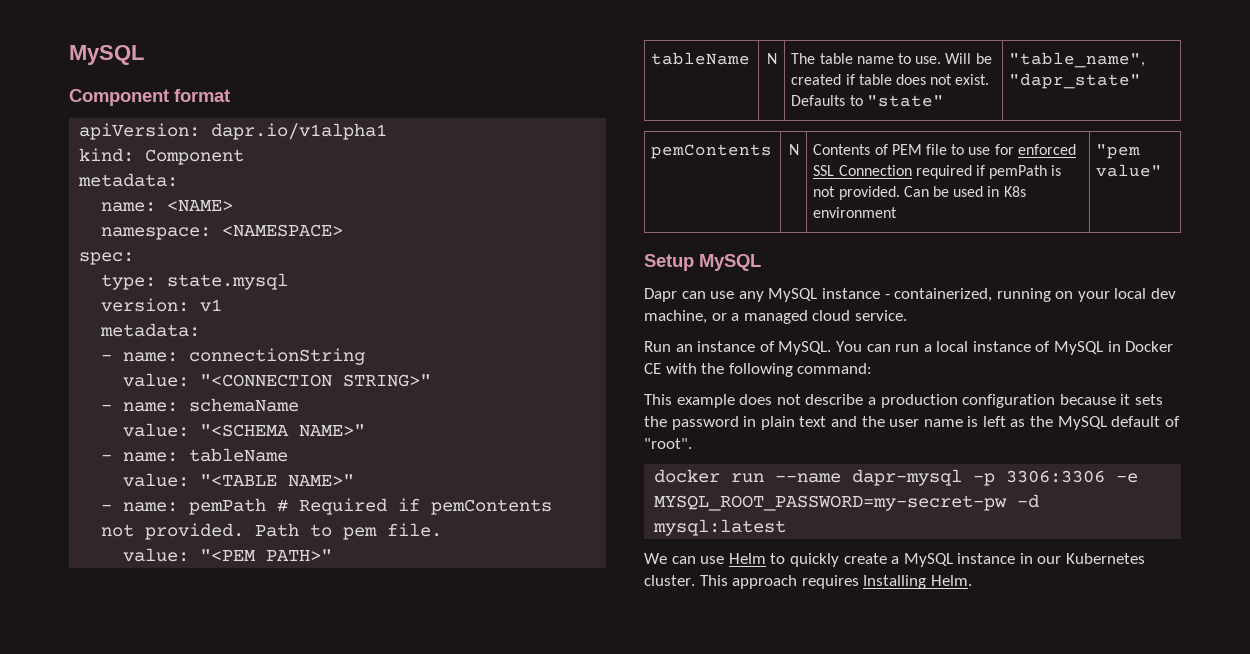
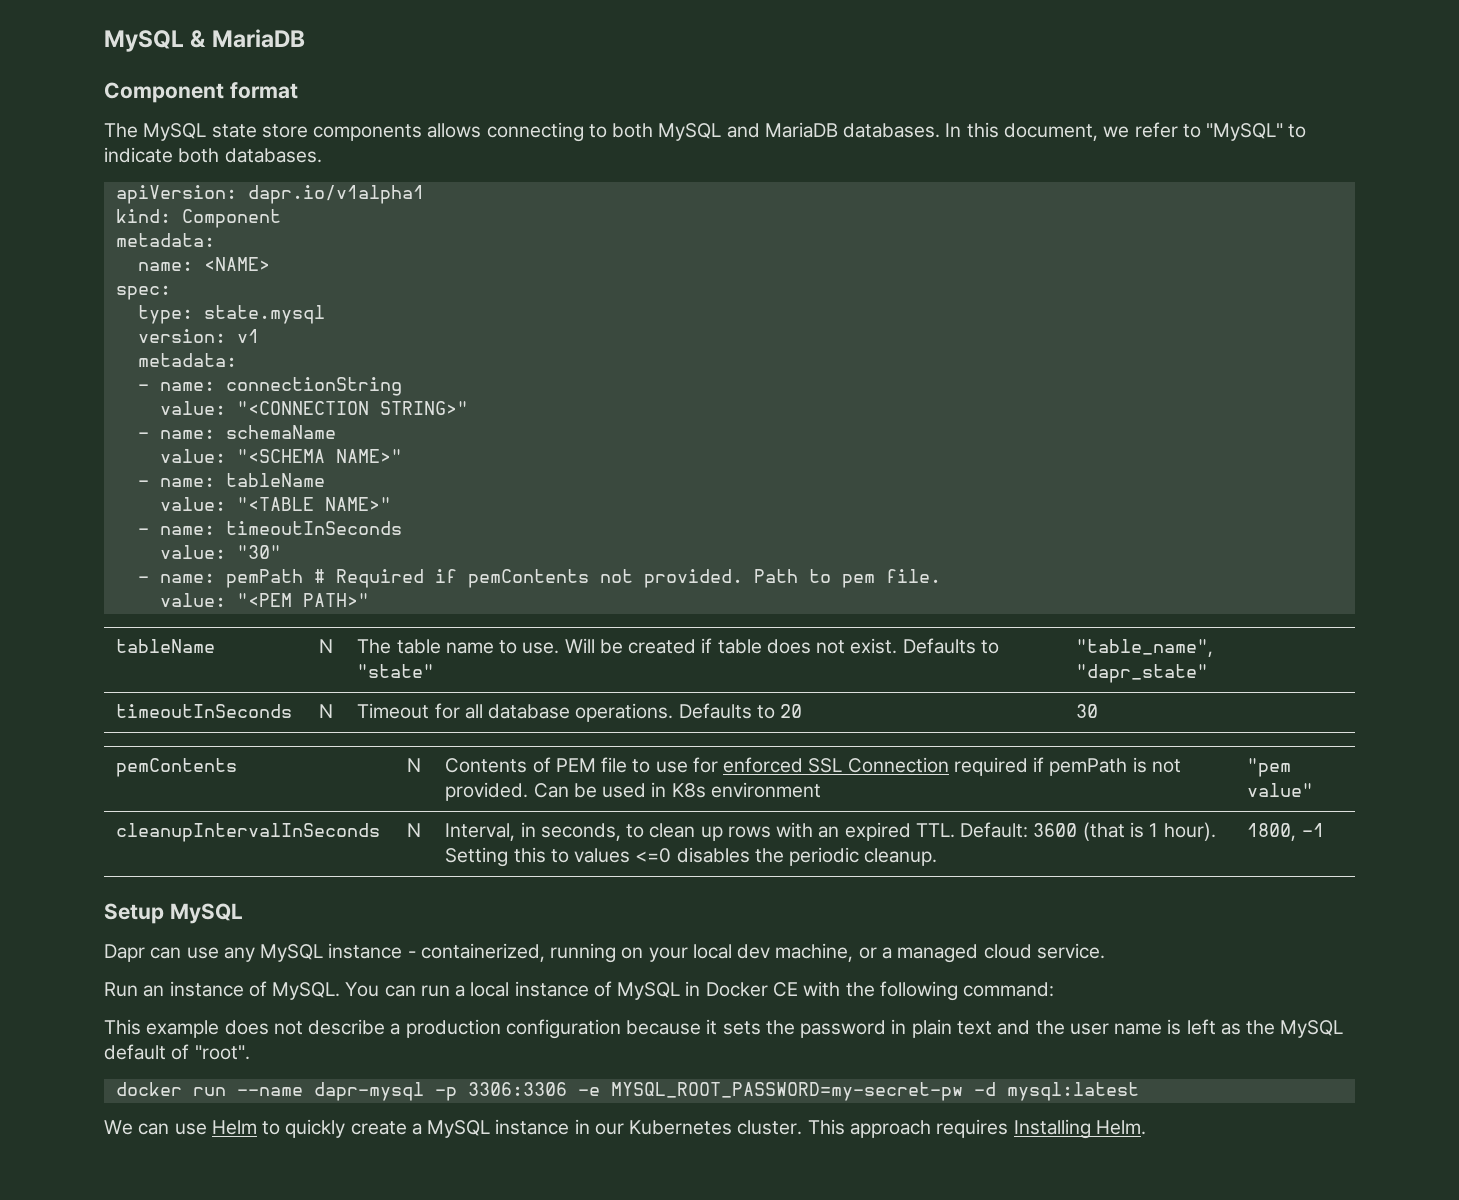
[69,45,144,65] MySQL -> [104,29,305,52] MySQL & MariaDB
(230, 95) none -> [104,122,1307,142] [104,147,322,163] // The MySQL state store components allows connecting to both MySQL and MariaDB databases. In this document, we refer to "MySQL" to indicate both databases.
[101,224,344,240] // namespace: <NAMESPACE> -> (270, 264) none
(355, 480) none -> [137,521,402,535] [159,545,281,559] // - name: timeoutInSeconds // value: "30"
(1142, 81) none -> [116,704,293,718] [318,704,333,718] [357,703,803,722] [1076,704,1099,718] // timeoutInSeconds | N | Timeout for all database operations. Defaults to 20 | 30
(1163, 170) none -> [116,823,381,842] [406,823,421,837] [445,822,1216,841] [445,847,938,867] [1247,823,1324,841] // cleanupIntervalInSeconds | N | Interval, in seconds, to clean up rows with an expired TTL. Default: 3600 (that is 1 hour). Setting this to values <=0 disables the periodic cleanup. | 1800, -1

